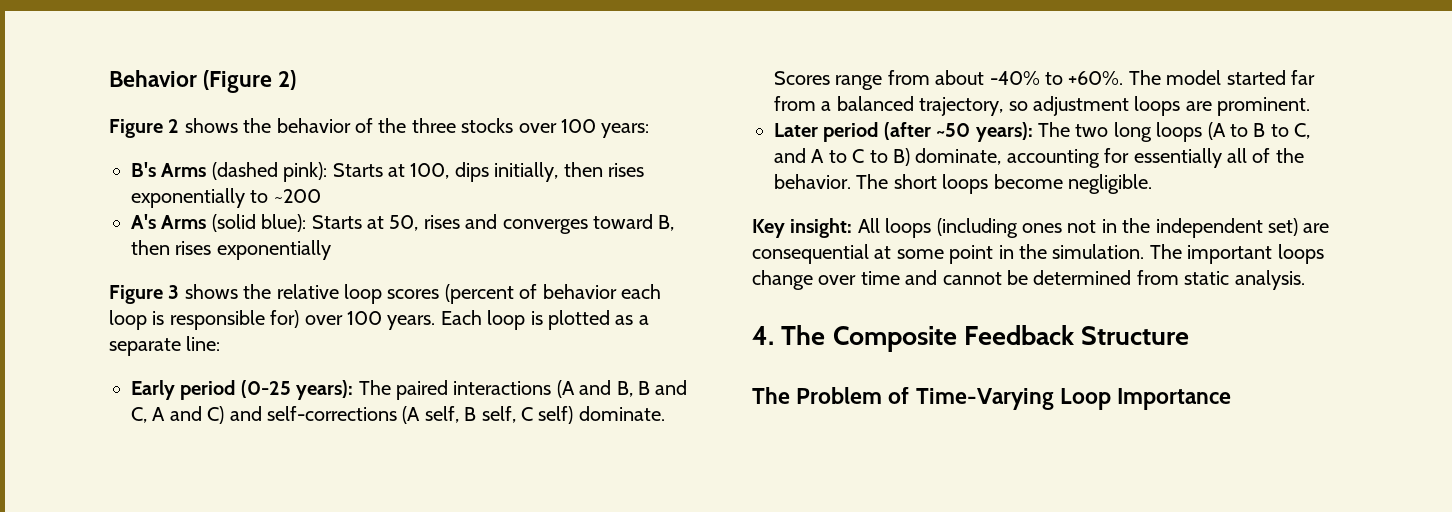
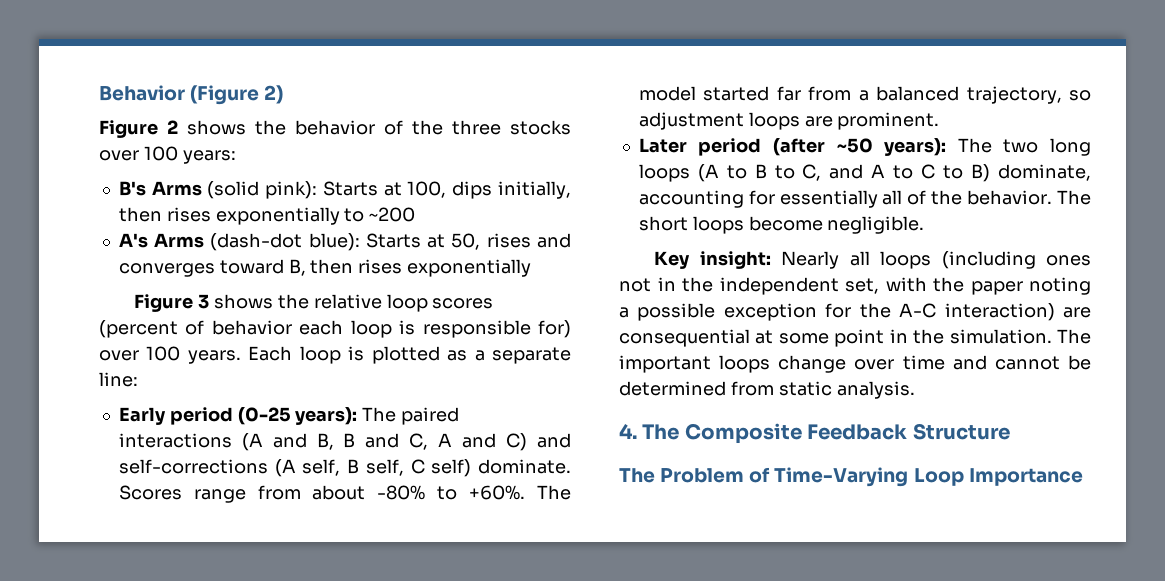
[211,162,278,180] (dashed -> [207,181,260,199] (solid
[211,214,256,232] (solid -> [210,233,303,251] (dash-dot
[989,71,1040,85] -40% -> [377,485,426,500] -80%
[857,218,880,233] All -> [781,251,870,269] Nearly all
[1268,218,1298,236] set) -> [845,277,1091,295] [619,303,1055,321] set, with the paper noting a possible exception for the A-C interaction)

